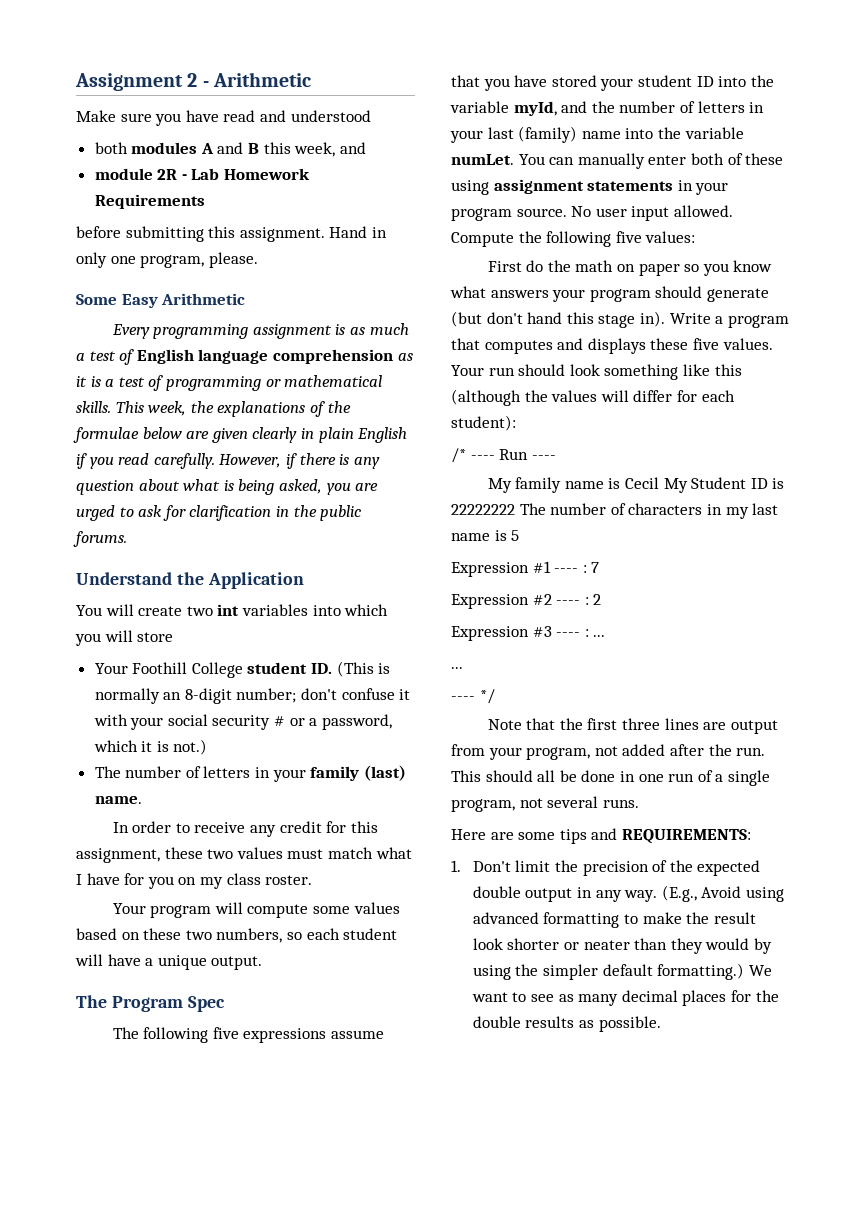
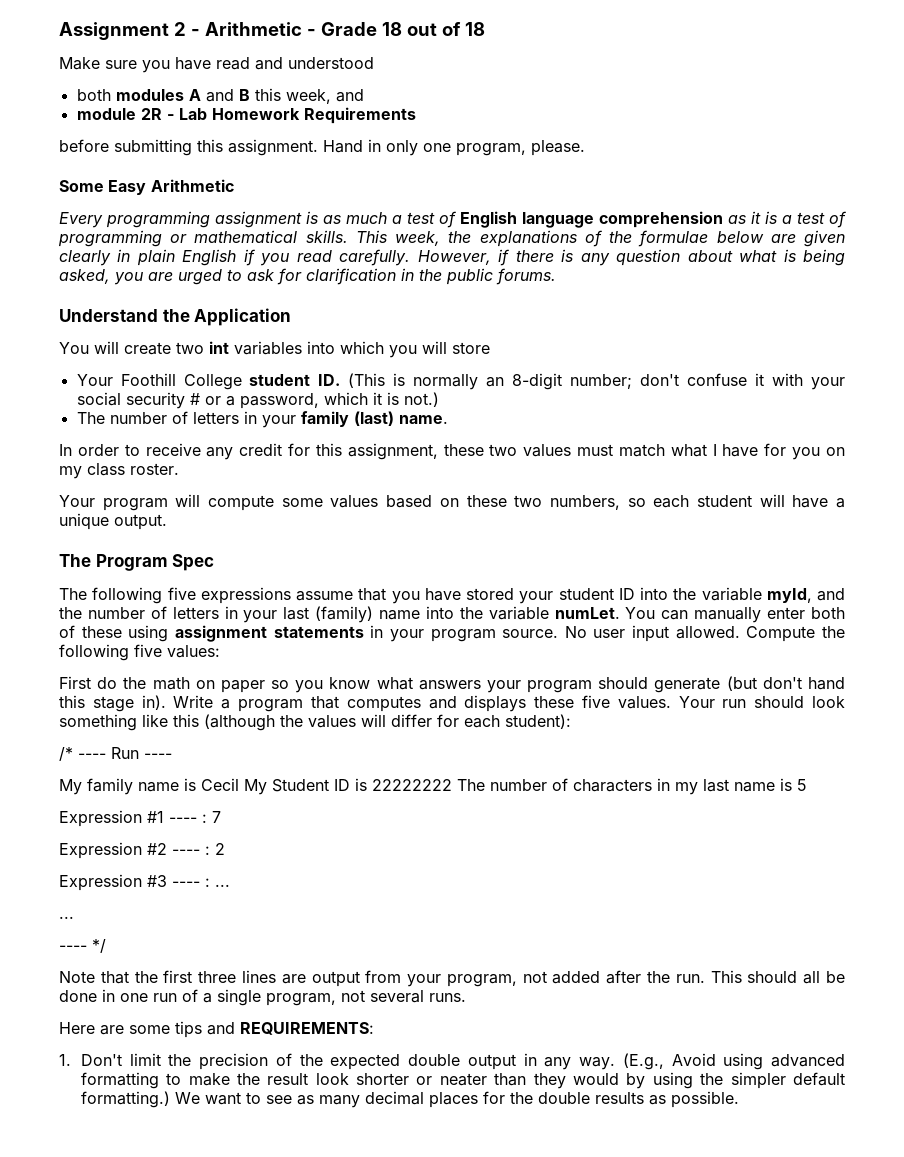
(311, 79) none -> [306,22,485,36] - Grade 18 out of 18

